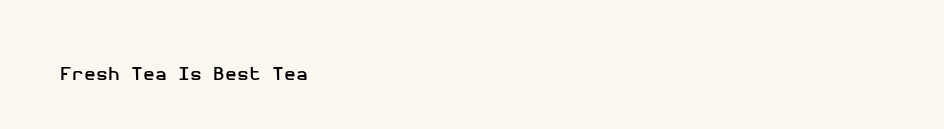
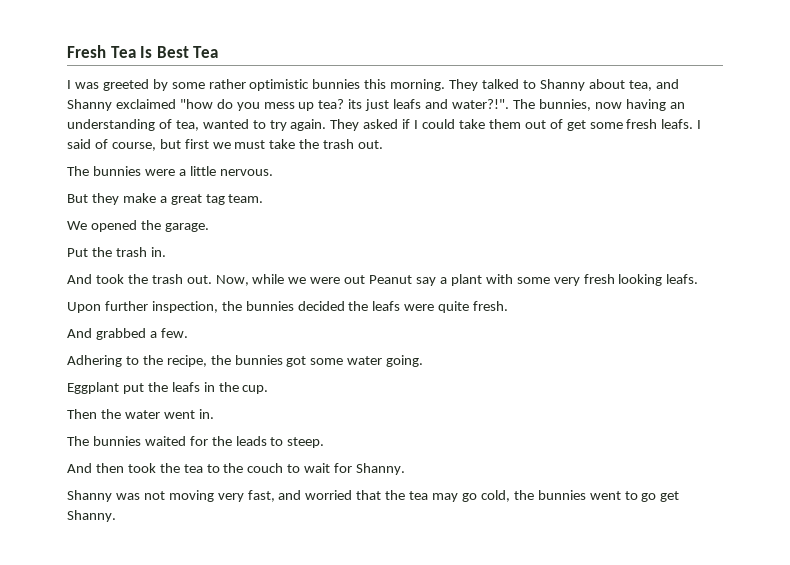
(308, 73) none -> [67,79,679,91] [67,99,685,111] [67,119,702,131] [67,139,384,151] [67,166,273,176] [67,193,264,205] [67,220,209,232] [67,247,166,257] [67,274,699,286] [67,301,509,313] [67,328,188,340] [67,355,424,367] [67,382,269,394] [67,409,214,419] [67,436,325,448] [67,463,406,475] [67,490,680,502] [67,510,116,522] // I was greeted by some rather optimistic bunnies this morning. They talked to Shanny about tea, and Shanny exclaimed "how do you mess up tea? its just leafs and water?!". The bunnies, now having an understanding of tea, wanted to try again. They asked if I could take them out of get some fresh leafs. I said of course, but first we must take the trash out. // The bunnies were a little nervous. // But they make a great tag team. // We opened the garage. // Put the trash in. // And took the trash out. Now, while we were out Peanut say a plant with some very fresh looking leafs. // Upon further inspection, the bunnies decided the leafs were quite fresh. // And grabbed a few. // Adhering to the recipe, the bunnies got some water going. // Eggplant put the leafs in the cup. // Then the water went in. // The bunnies waited for the leads to steep. // And then took the tea to the couch to wait for Shanny. // Shanny was not moving very fast, and worried that the tea may go cold, the bunnies went to go get Shanny.

